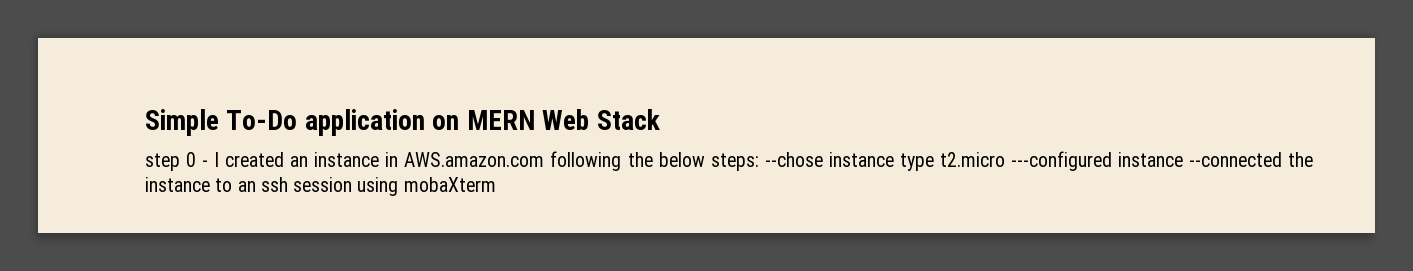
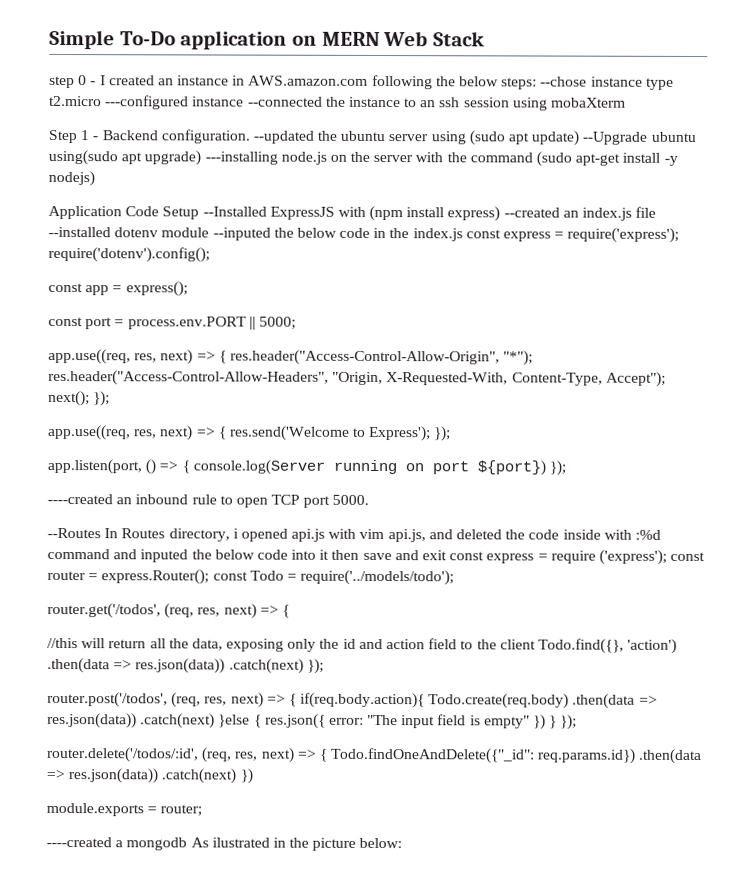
(496, 184) none -> [48,129,696,146] [48,149,678,167] [48,170,95,187] [48,205,657,222] [48,226,680,243] [48,246,210,263] [48,281,188,297] [48,316,296,330] [48,348,534,366] [48,369,666,387] [48,390,111,407] [47,424,452,442] [47,458,566,476] [47,493,370,508] [47,527,661,543] [47,548,706,565] [47,569,455,586] [47,602,290,619] [47,637,678,654] [47,657,324,674] [47,691,658,709] [47,712,578,730] [46,746,703,765] [46,768,253,784] [46,802,203,817] [46,836,403,851] // Step 1 - Backend configuration. --updated the ubuntu server using (sudo apt update) --Upgrade ubuntu using(sudo apt upgrade) ---installing node.js on the server with the command (sudo apt-get install -y nodejs) // Application Code Setup --Installed ExpressJS with (npm install express) --created an index.js file --installed dotenv module --inputed the below code in the index.js const express = require('express'); require('dotenv').config(); // const app = express(); // const port = process.env.PORT || 5000; // app.use((req, res, next) => { res.header("Access-Control-Allow-Origin", "*"); res.header("Access-Control-Allow-Headers", "Origin, X-Requested-With, Content-Type, Accept"); next(); }); // app.use((req, res, next) => { res.send('Welcome to Express'); }); // app.listen(port, () => { console.log(Server running on port ${port}) }); // ----created an inbound rule to open TCP port 5000. // --Routes In Routes directory, i opened api.js with vim api.js, and deleted the code inside with :%d command and inputed the below code into it then save and exit const express = require ('express'); const router = express.Router(); const Todo = require('../models/todo'); // router.get('/todos', (req, res, next) => { // //this will return all the data, exposing only the id and action field to the client Todo.find({}, 'action') .then(data => res.json(data)) .catch(next) }); // router.post('/todos', (req, res, next) => { if(req.body.action){ Todo.create(req.body) .then(data => res.json(data)) .catch(next) }else { res.json({ error: "The input field is empty" }) } }); // router.delete('/todos/:id', (req, res, next) => { Todo.findOneAndDelete({"_id": req.params.id}) .then(data => res.json(data)) .catch(next) }) // module.exports = router; // ----created a mongodb As ilustrated in the picture below:

